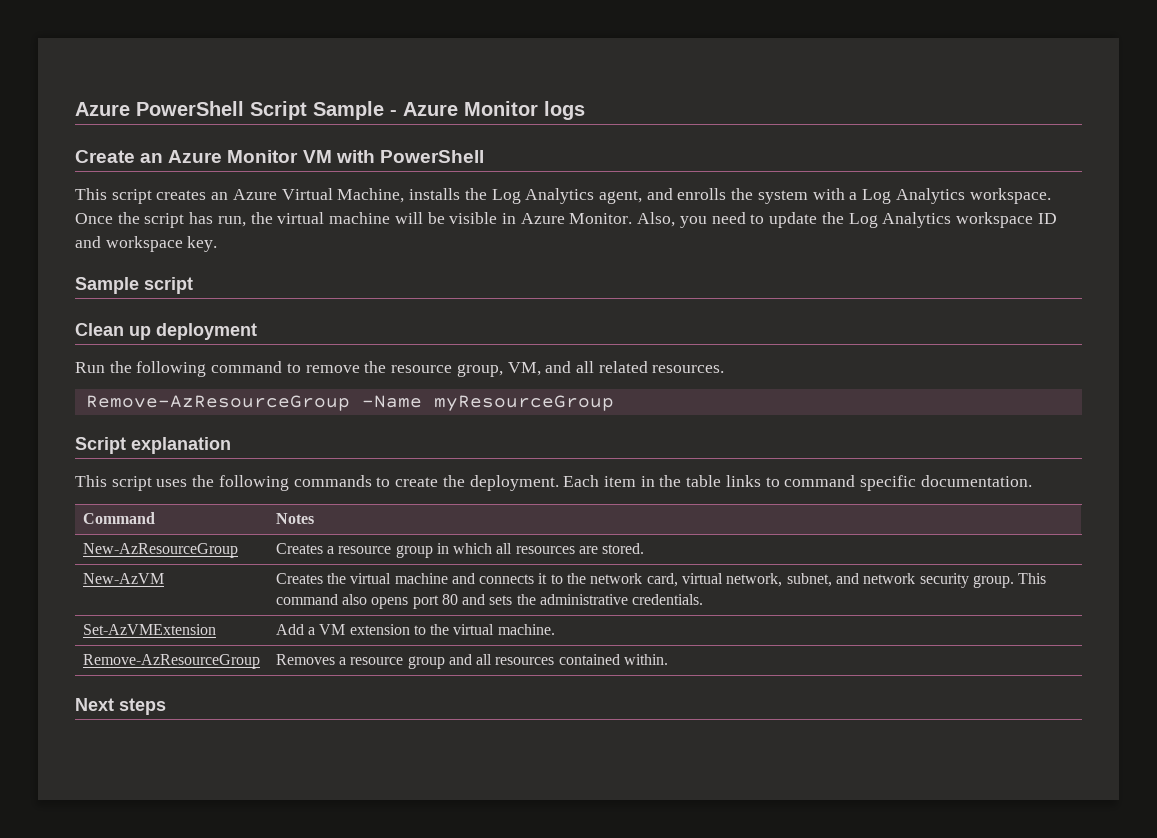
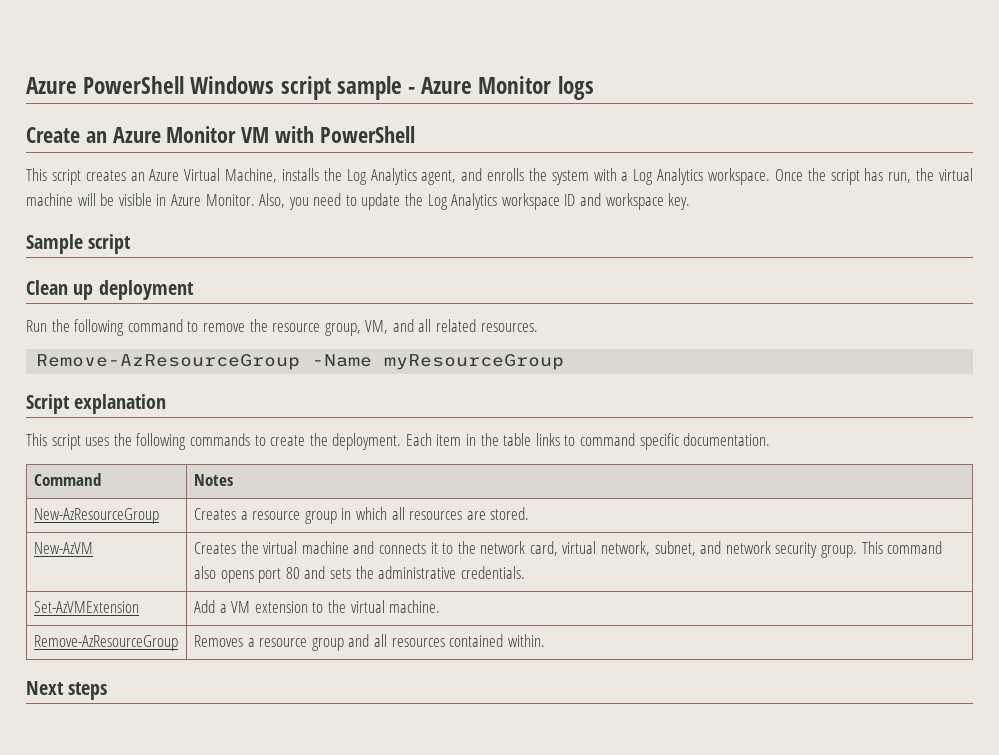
[250,101,384,120] Script Sample -> [190,76,402,100] Windows script sample

